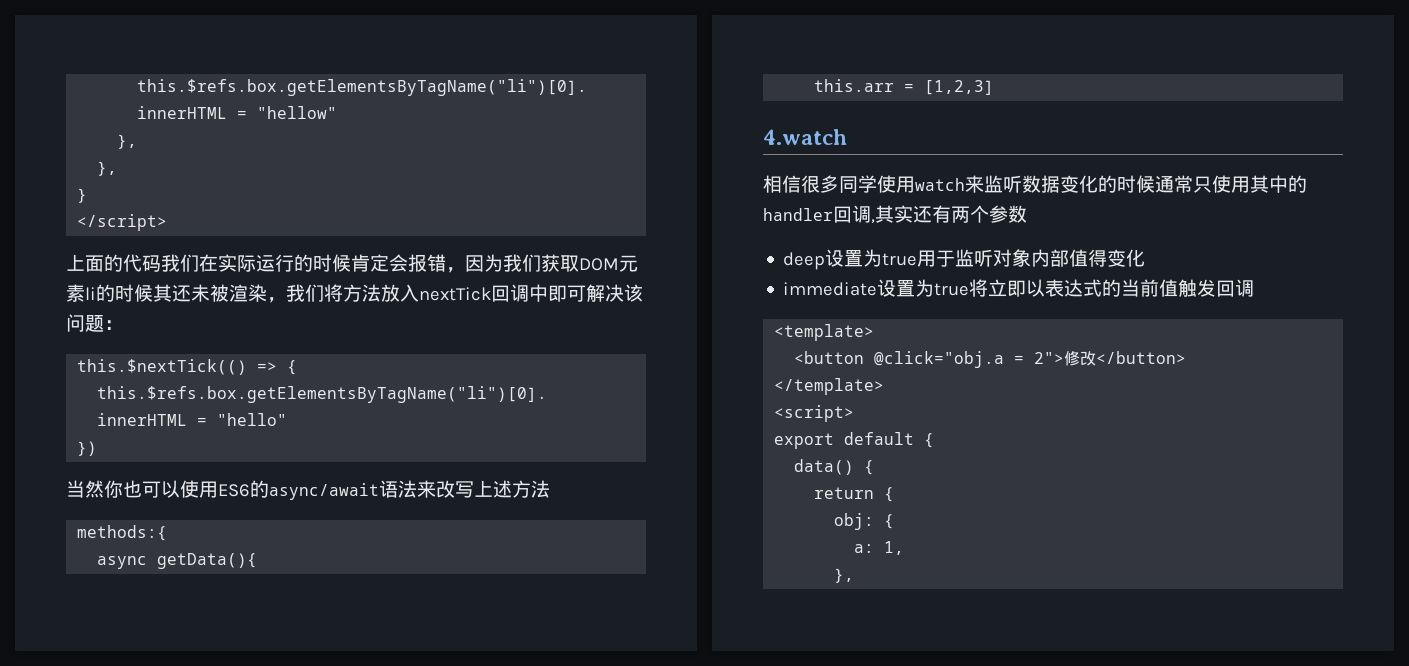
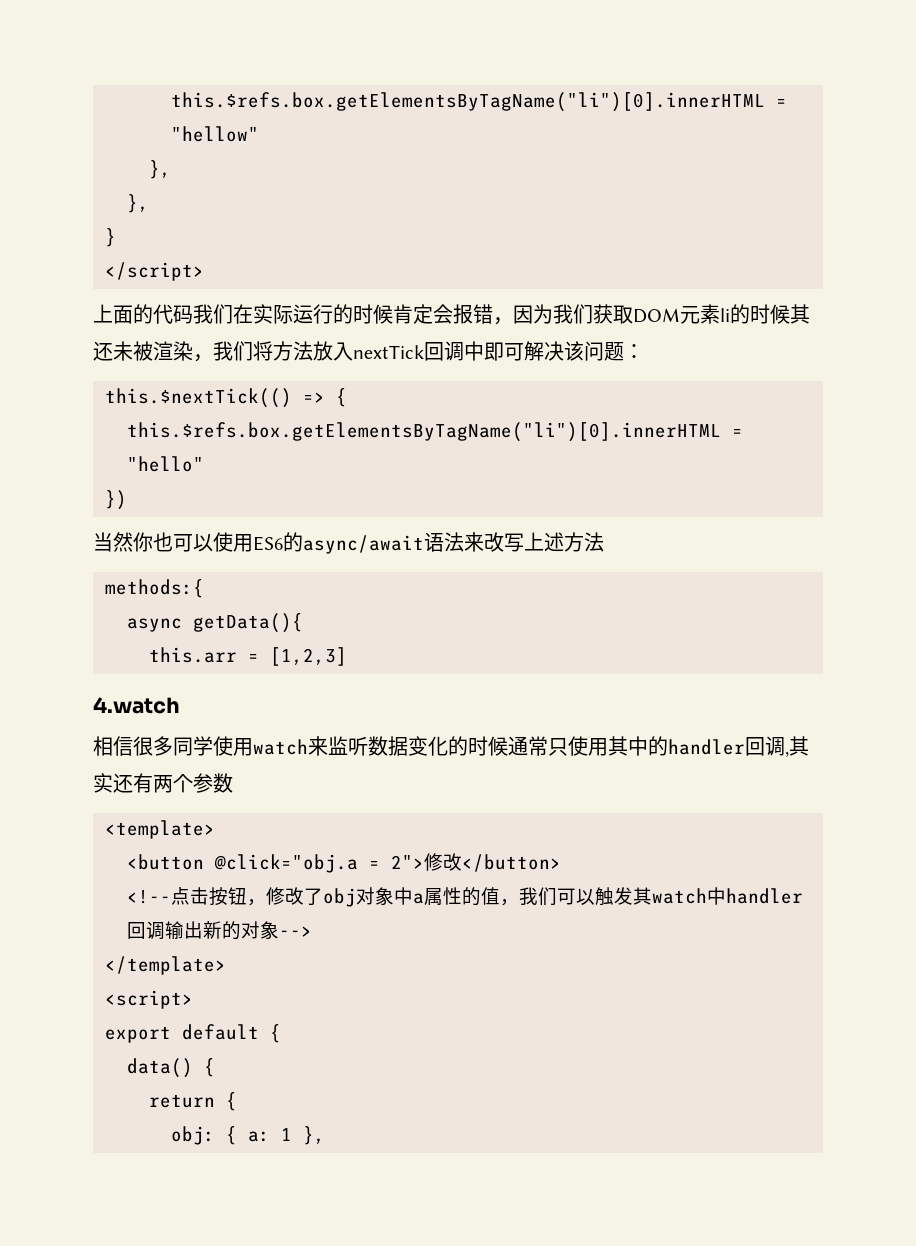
[783,249,1146,270] [783,279,1255,297] // deep设置为true用于监听对象内部值得变化 // immediate设置为true将立即以表达式的当前值触发回调 -> (233, 783) none
(1187, 357) none -> [127,887,803,907] [127,921,312,940] // <!--点击按钮，修改了obj对象中a属性的值，我们可以触发其watch中handler回调输出新的对象-->
[854,541,905,555] // a: 1, // -> [248,1128,292,1142] a: 1

